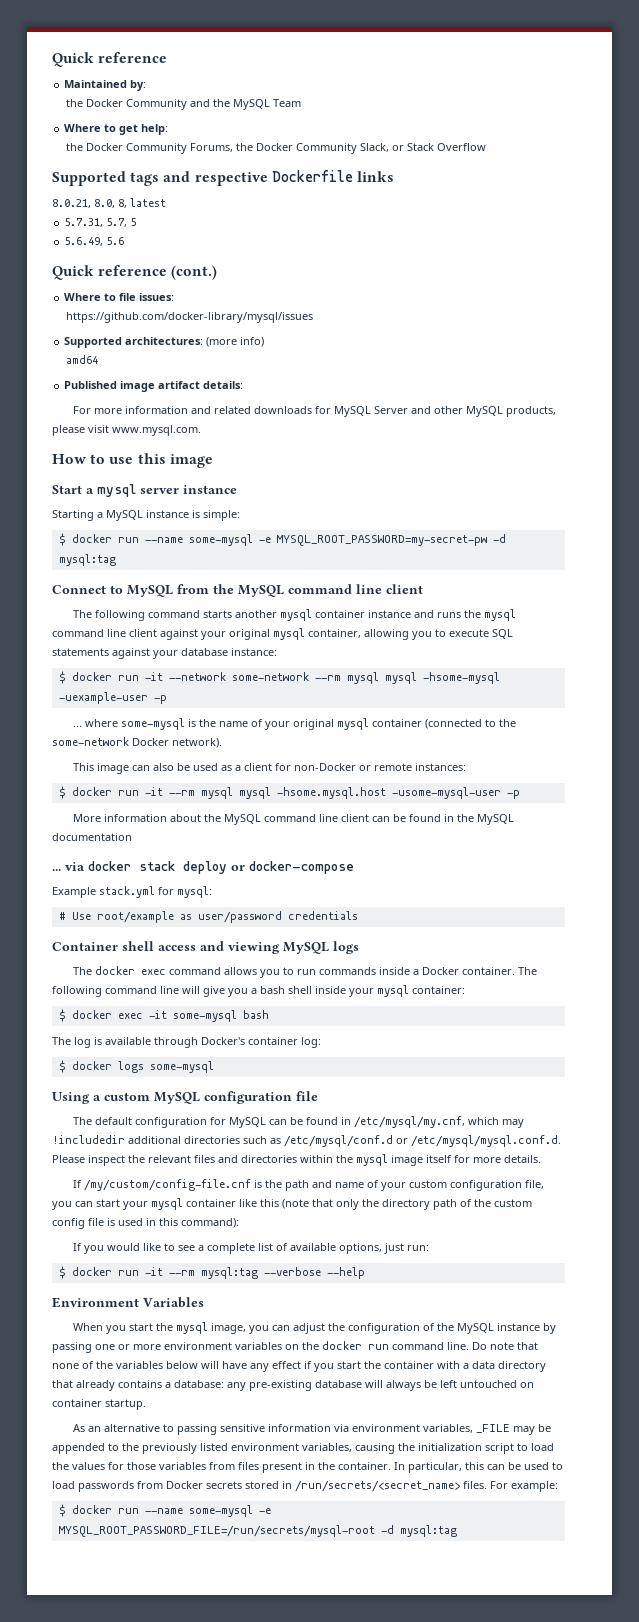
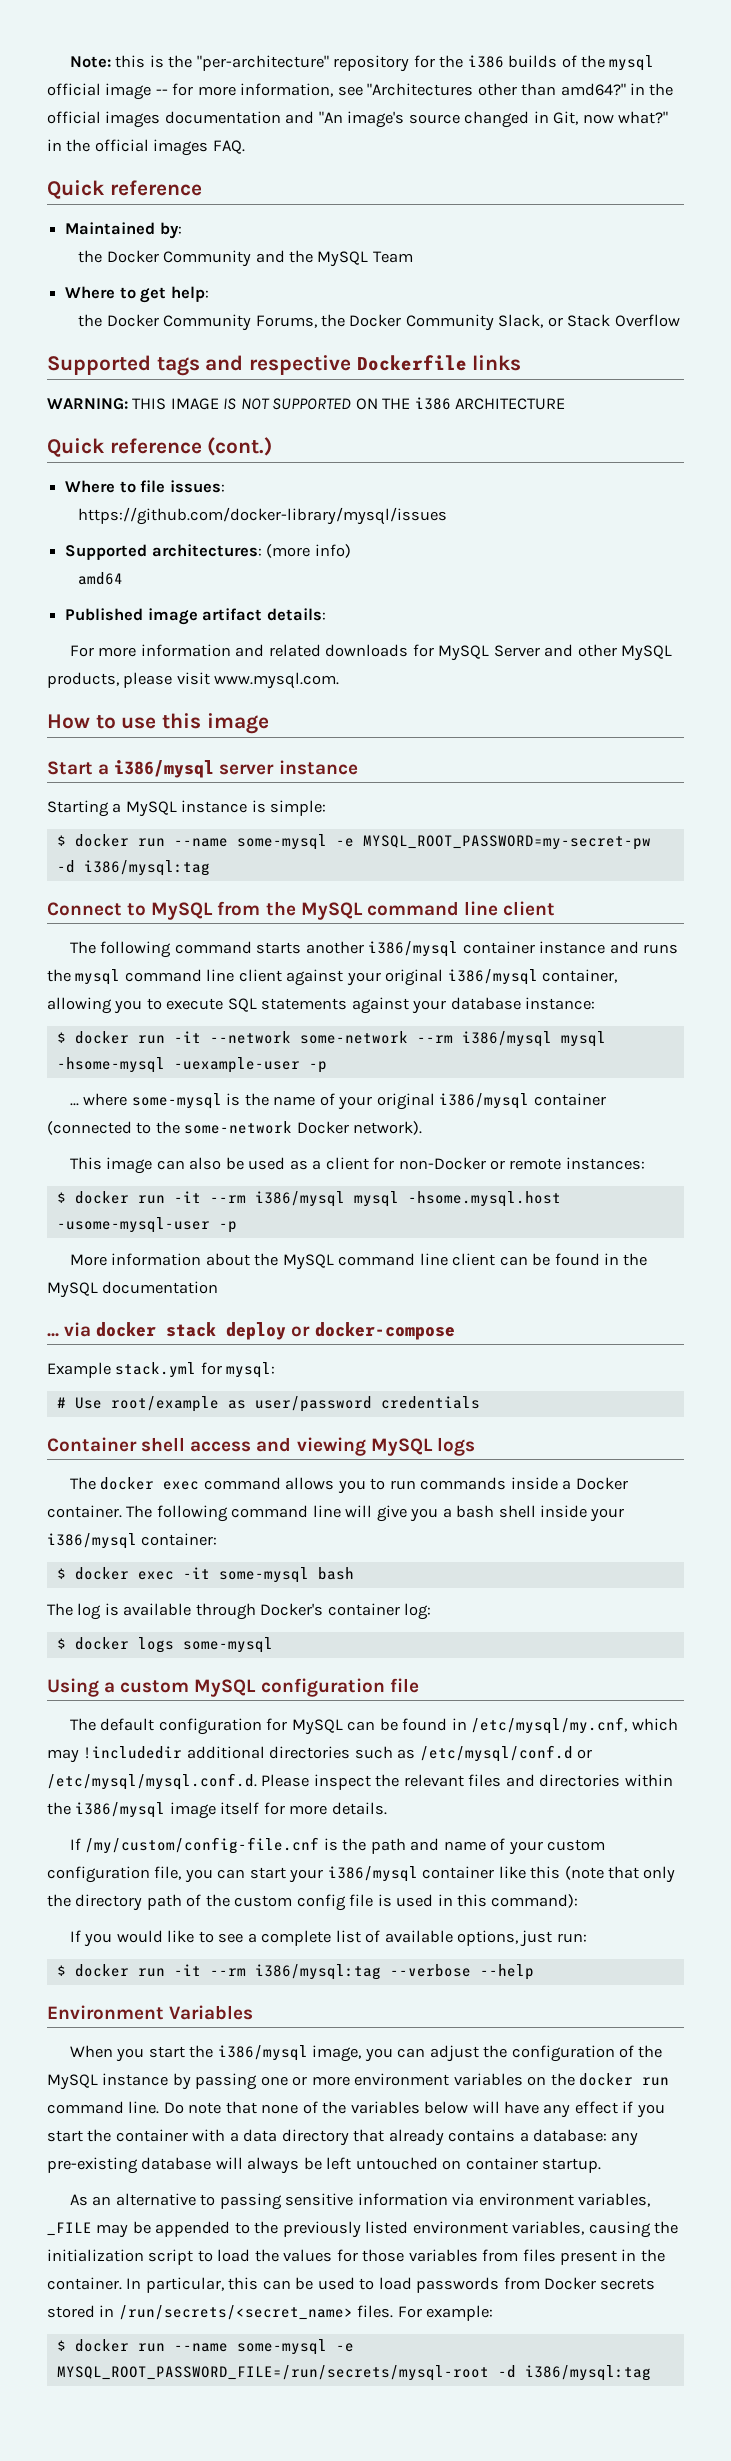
(52, 59) none -> [69,55,655,72] [47,83,674,100] [47,111,669,128] [47,139,245,156] Note: this is the "per-architecture" repository for the i386 builds of the mysql official image -- for more information, see "Architectures other than amd64?" in the official images documentation and "An image's source changed in Git, now what?" in the official images FAQ. //
[52,198,166,208] [64,218,137,227] [64,237,125,246] 8.0.21, 8.0, 8, latest // 5.7.31, 5.7, 5 // 5.6.49, 5.6 -> [47,397,566,410] WARNING: THIS IMAGE IS NOT SUPPORTED ON THE i386 ARCHITECTURE
[97,484,136,497] mysql -> [114,760,215,778] i386/mysql
[58,554,116,566] mysql:tag -> [83,860,210,876] i386/mysql:tag
[279,609,312,621] mysql -> [368,941,459,957] i386/mysql
[273,628,305,640] mysql -> [447,969,538,985] i386/mysql
[346,672,379,684] mysql -> [461,1031,552,1047] i386/mysql
[336,718,369,730] mysql -> [439,1093,530,1109] i386/mysql
[200,787,233,799] mysql -> [254,1191,345,1207] i386/mysql
[377,985,409,997] mysql -> [47,1533,137,1549] i386/mysql
[356,1154,388,1166] mysql -> [75,1802,166,1818] i386/mysql
[151,1198,183,1210] mysql -> [327,1866,418,1882] i386/mysql
[200,1267,258,1279] mysql:tag -> [254,1964,381,1980] i386/mysql:tag
[175,1322,208,1334] mysql -> [217,2045,308,2061] i386/mysql
[399,1525,457,1537] mysql:tag -> [524,2365,651,2381] i386/mysql:tag

